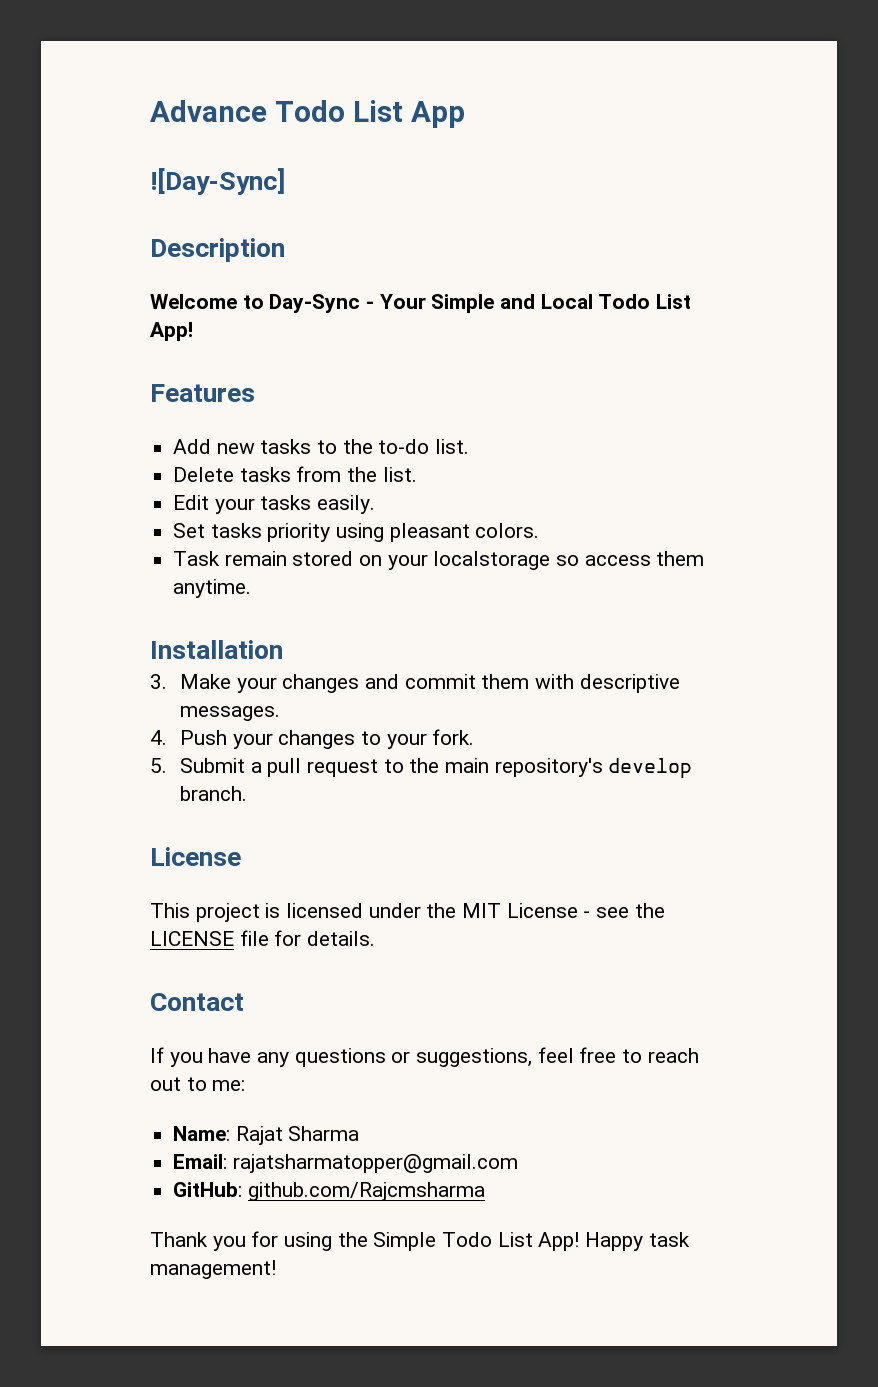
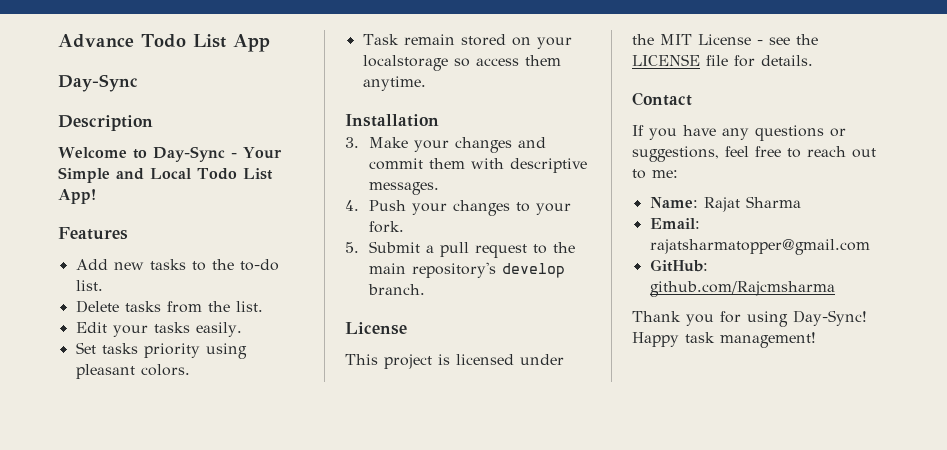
[150,168,285,195] ![Day-Sync] -> [58,74,138,92] Day-Sync
[337,1232,580,1251] the Simple Todo List App! -> [793,310,867,326] Day-Sync!

